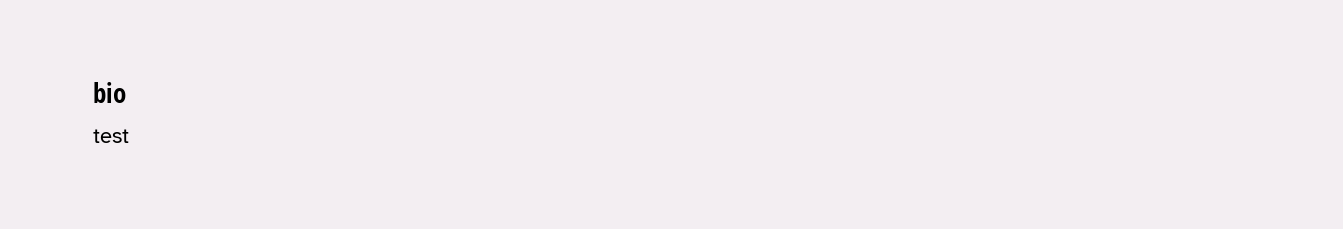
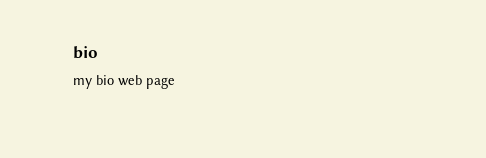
[93,129,129,143] test -> [73,75,175,89] my bio web page

